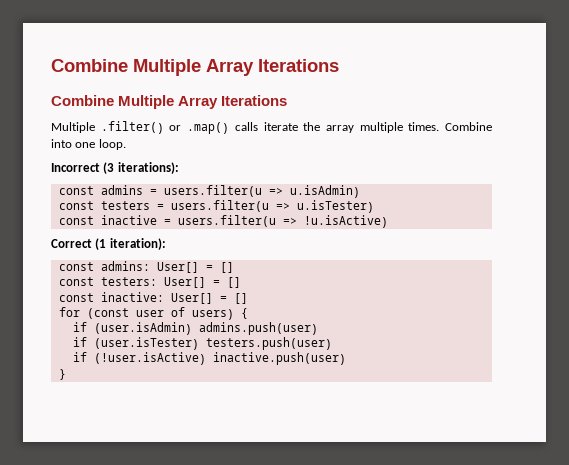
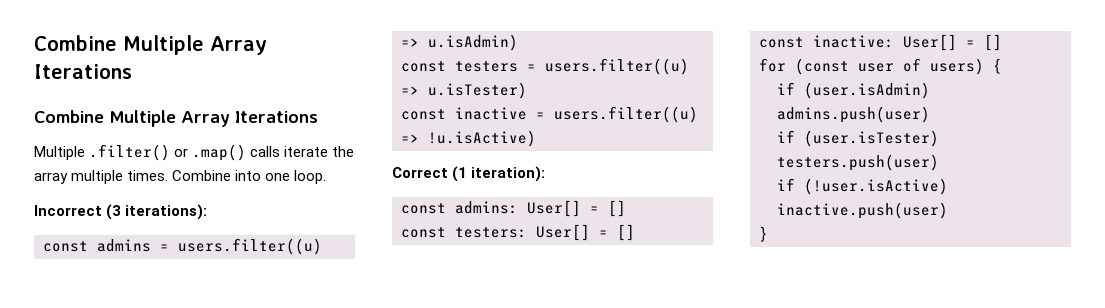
[163,185,262,197] users.filter(u -> [178,238,322,255] users.filter((u)
[170,200,269,212] users.filter(u -> [545,58,689,75] users.filter((u)
[177,215,276,227] users.filter(u -> [554,106,698,123] users.filter((u)

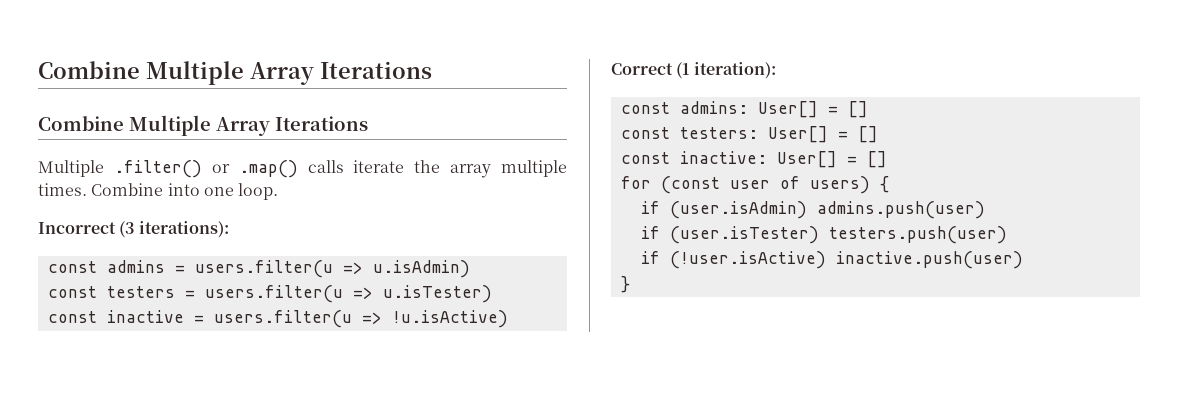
[178,238,322,255] users.filter((u) -> [194,260,333,278] users.filter(u
[545,58,689,75] users.filter((u) -> [204,285,343,303] users.filter(u
[554,106,698,123] users.filter((u) -> [213,310,352,328] users.filter(u

